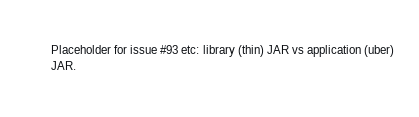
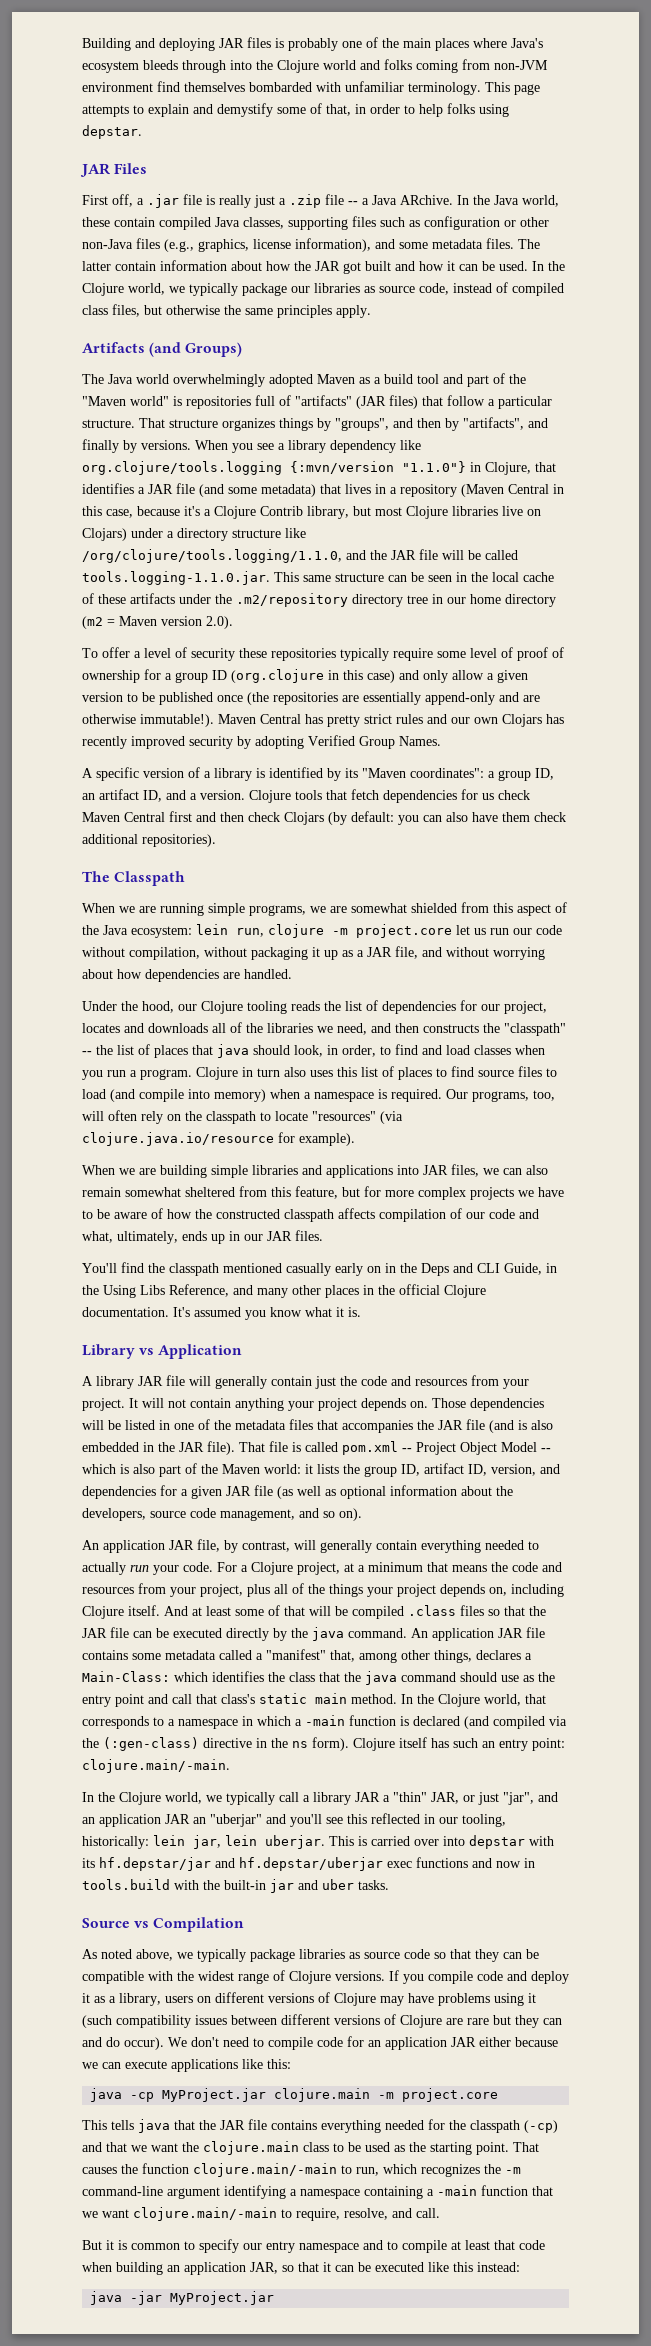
[51,45,395,57] [51,61,76,70] Placeholder for issue #93 etc: library (thin) JAR vs application (uber) JAR. -> [82,37,543,51] [82,59,548,73] [82,81,540,95] [82,103,509,117] [82,125,142,139] [80,163,148,177] [82,194,559,208] [82,216,549,230] [82,238,540,252] [82,260,565,274] [82,282,564,296] [82,304,371,318] [82,342,243,357] [82,373,526,387] [82,395,552,409] [82,417,548,431] [82,439,421,453] [82,461,556,475] [82,483,564,497] [82,506,541,519] [82,528,306,541] [82,549,518,563] [82,571,554,585] [82,593,556,607] [82,616,233,629] [82,647,564,661] [82,669,528,683] [82,692,540,705] [82,714,564,727] [82,735,441,749] [82,767,554,781] [82,789,530,803] [82,811,566,825] [82,834,216,847] [82,871,186,886] [82,902,567,916] [82,924,562,938] [82,946,545,960] [82,969,292,982] [82,1000,547,1014] [82,1022,566,1036] [82,1044,545,1058] [82,1066,557,1080] [82,1089,555,1102] [82,1110,403,1124] [82,1132,355,1146] [82,1164,548,1178] [82,1186,564,1200] [82,1208,539,1222] [82,1230,323,1244] [82,1262,557,1276] [82,1284,486,1298] [82,1307,361,1320] [82,1344,243,1359] [82,1375,529,1389] [82,1398,544,1411] [82,1419,553,1433] [82,1441,551,1455] [82,1463,560,1477] [82,1485,513,1499] [82,1508,362,1521] [82,1539,539,1553] [82,1562,562,1575] [82,1583,564,1597] [82,1605,546,1619] [82,1627,545,1641] [82,1649,532,1663] [82,1671,555,1685] [82,1693,546,1707] [82,1715,567,1729] [82,1737,565,1751] [82,1759,230,1773] [82,1792,558,1805] [82,1813,506,1827] [82,1835,554,1849] [82,1857,535,1871] [82,1879,389,1893] [82,1917,245,1932] [82,1949,539,1962] [82,1970,569,1984] [82,1992,536,2006] [82,2014,562,2028] [82,2036,558,2050] [82,2059,291,2072] [90,2088,499,2102] [82,2119,558,2133] [82,2141,539,2155] [82,2163,521,2177] [82,2185,553,2199] [82,2207,440,2221] [82,2239,545,2253] [82,2262,520,2275] [90,2291,275,2305] Building and deploying JAR files is probably one of the main places where Java's ecosystem bleeds through into the Clojure world and folks coming from non-JVM environment find themselves bombarded with unfamiliar terminology. This page attempts to explain and demystify some of that, in order to help folks using depstar. // JAR Files // First off, a .jar file is really just a .zip file -- a Java ARchive. In the Java world, these contain compiled Java classes, supporting files such as configuration or other non-Java files (e.g., graphics, license information), and some metadata files. The latter contain information about how the JAR got built and how it can be used. In the Clojure world, we typically package our libraries as source code, instead of compiled class files, but otherwise the same principles apply. // Artifacts (and Groups) // The Java world overwhelmingly adopted Maven as a build tool and part of the "Maven world" is repositories full of "artifacts" (JAR files) that follow a particular structure. That structure organizes things by "groups", and then by "artifacts", and finally by versions. When you see a library dependency like org.clojure/tools.logging {:mvn/version "1.1.0"} in Clojure, that identifies a JAR file (and some metadata) that lives in a repository (Maven Central in this case, because it's a Clojure Contrib library, but most Clojure libraries live on Clojars) under a directory structure like /org/clojure/tools.logging/1.1.0, and the JAR file will be called tools.logging-1.1.0.jar. This same structure can be seen in the local cache of these artifacts under the .m2/repository directory tree in our home directory (m2 = Maven version 2.0). // To offer a level of security these repositories typically require some level of proof of ownership for a group ID (org.clojure in this case) and only allow a given version to be published once (the repositories are essentially append-only and are otherwise immutable!). Maven Central has pretty strict rules and our own Clojars has recently improved security by adopting Verified Group Names. // A specific version of a library is identified by its "Maven coordinates": a group ID, an artifact ID, and a version. Clojure tools that fetch dependencies for us check Maven Central first and then check Clojars (by default: you can also have them check additional repositories). // The Classpath // When we are running simple programs, we are somewhat shielded from this aspect of the Java ecosystem: lein run, clojure -m project.core let us run our code without compilation, without packaging it up as a JAR file, and without worrying about how dependencies are handled. // Under the hood, our Clojure tooling reads the list of dependencies for our project, locates and downloads all of the libraries we need, and then constructs the "classpath" -- the list of places that java should look, in order, to find and load classes when you run a program. Clojure in turn also uses this list of places to find source files to load (and compile into memory) when a namespace is required. Our programs, too, will often rely on the classpath to locate "resources" (via clojure.java.io/resource for example). // When we are building simple libraries and applications into JAR files, we can also remain somewhat sheltered from this feature, but for more complex projects we have to be aware of how the constructed classpath affects compilation of our code and what, ultimately, ends up in our JAR files. // You'll find the classpath mentioned casually early on in the Deps and CLI Guide, in the Using Libs Reference, and many other places in the official Clojure documentation. It's assumed you know what it is. // Library vs Application // A library JAR file will generally contain just the code and resources from your project. It will not contain anything your project depends on. Those dependencies will be listed in one of the metadata files that accompanies the JAR file (and is also embedded in the JAR file). That file is called pom.xml -- Project Object Model -- which is also part of the Maven world: it lists the group ID, artifact ID, version, and dependencies for a given JAR file (as well as optional information about the developers, source code management, and so on). // An application JAR file, by contrast, will generally contain everything needed to actually run your code. For a Clojure project, at a minimum that means the code and resources from your project, plus all of the things your project depends on, including Clojure itself. And at least some of that will be compiled .class files so that the JAR file can be executed directly by the java command. An application JAR file contains some metadata called a "manifest" that, among other things, declares a Main-Class: which identifies the class that the java command should use as the entry point and call that class's static main method. In the Clojure world, that corresponds to a namespace in which a -main function is declared (and compiled via the (:gen-class) directive in the ns form). Clojure itself has such an entry point: clojure.main/-main. // In the Clojure world, we typically call a library JAR a "thin" JAR, or just "jar", and an application JAR an "uberjar" and you'll see this reflected in our tooling, historically: lein jar, lein uberjar. This is carried over into depstar with its hf.depstar/jar and hf.depstar/uberjar exec functions and now in tools.build with the built-in jar and uber tasks. // Source vs Compilation // As noted above, we typically package libraries as source code so that they can be compatible with the widest range of Clojure versions. If you compile code and deploy it as a library, users on different versions of Clojure may have problems using it (such compatibility issues between different versions of Clojure are rare but they can and do occur). We don't need to compile code for an application JAR either because we can execute applications like this: // java -cp MyProject.jar clojure.main -m project.core // This tells java that the JAR file contains everything needed for the classpath (-cp) and that we want the clojure.main class to be used as the starting point. That causes the function clojure.main/-main to run, which recognizes the -m command-line argument identifying a namespace containing a -main function that we want clojure.main/-main to require, resolve, and call. // But it is common to specify our entry namespace and to compile at least that code when building an application JAR, so that it can be executed like this instead: // java -jar MyProject.jar

